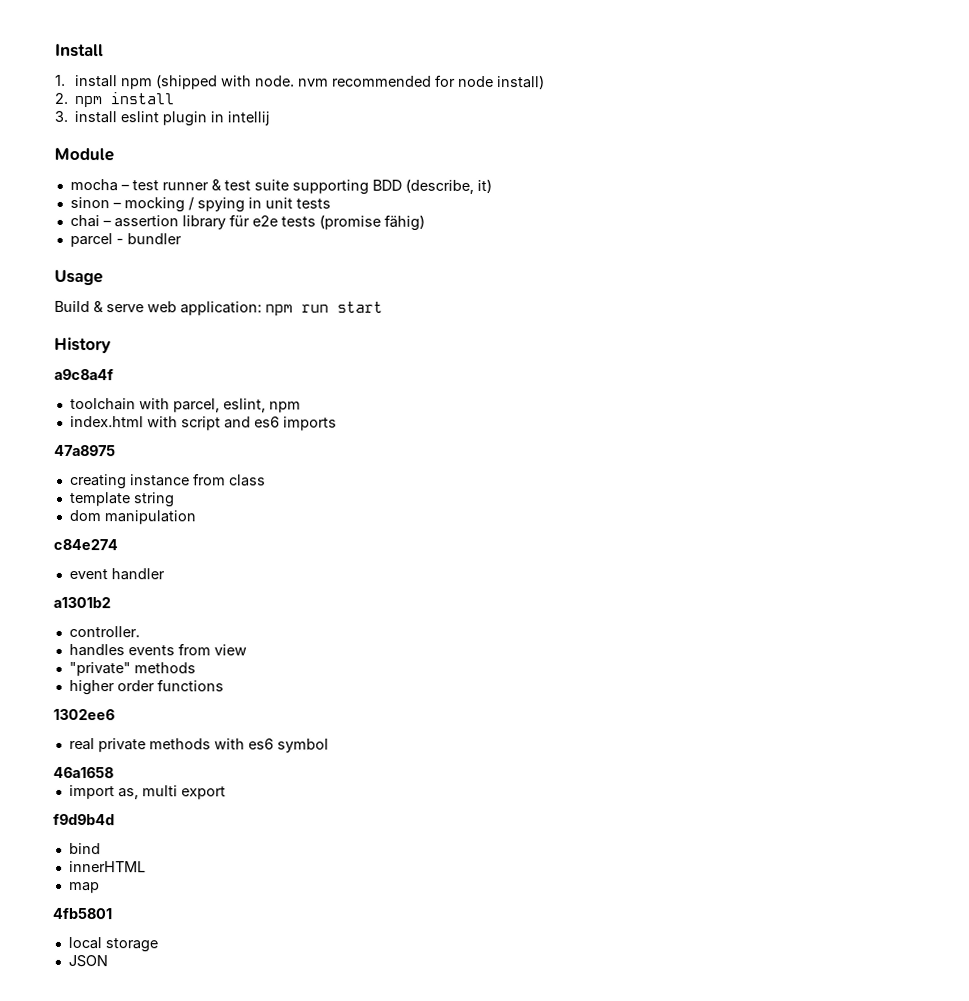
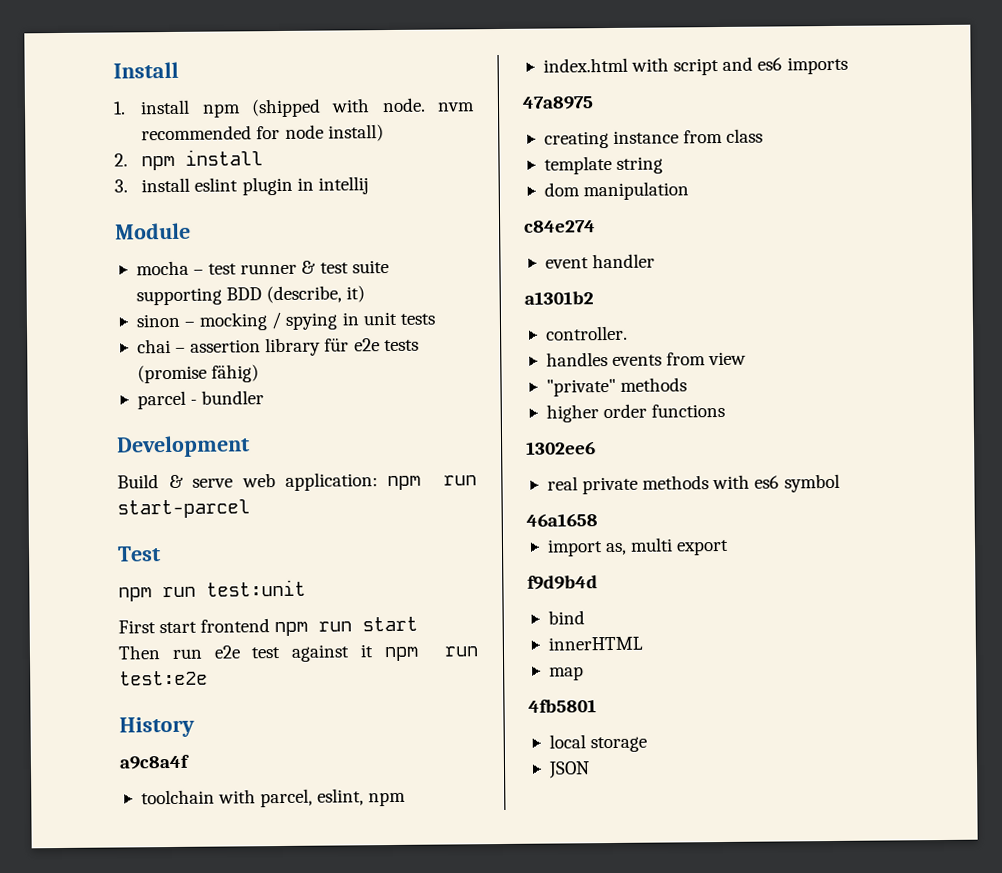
[54,269,103,286] Usage -> [116,435,250,458] Development
[337,301,383,313] start -> [117,499,250,519] [117,546,161,562] [118,579,306,602] [118,616,419,637] [118,644,478,662] [119,670,208,686] start-parcel // Test // npm run test:unit // First start frontend npm run start // Then run e2e test against it npm run test:e2e

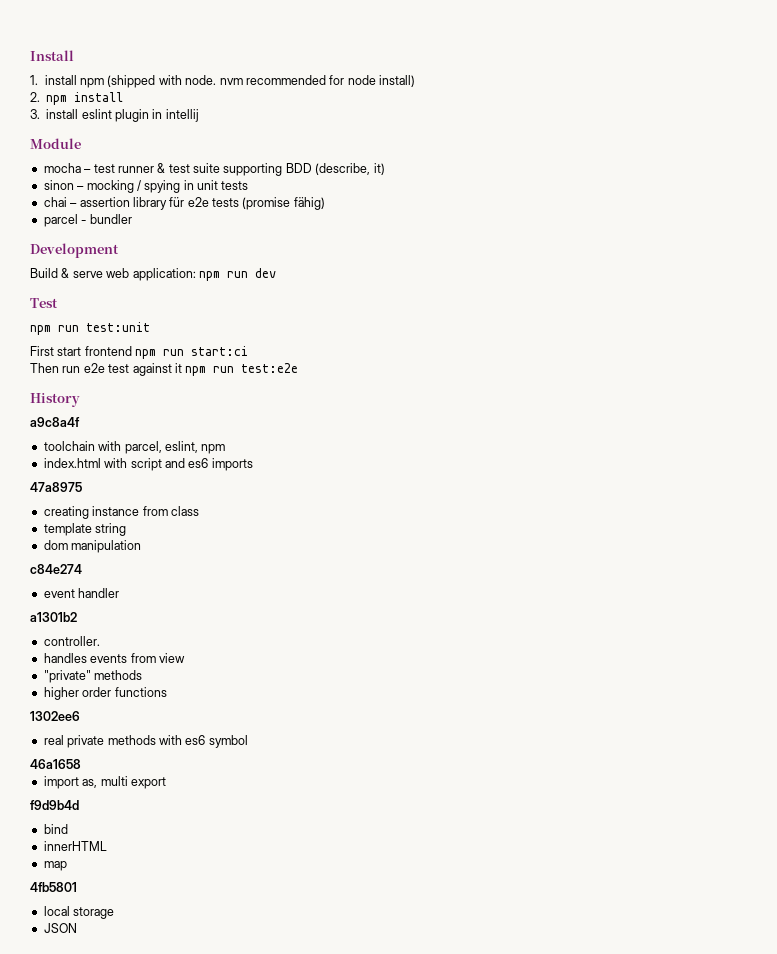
[117,499,250,519] start-parcel -> [254,268,276,278] dev
[362,616,419,632] start -> [191,346,249,356] start:ci

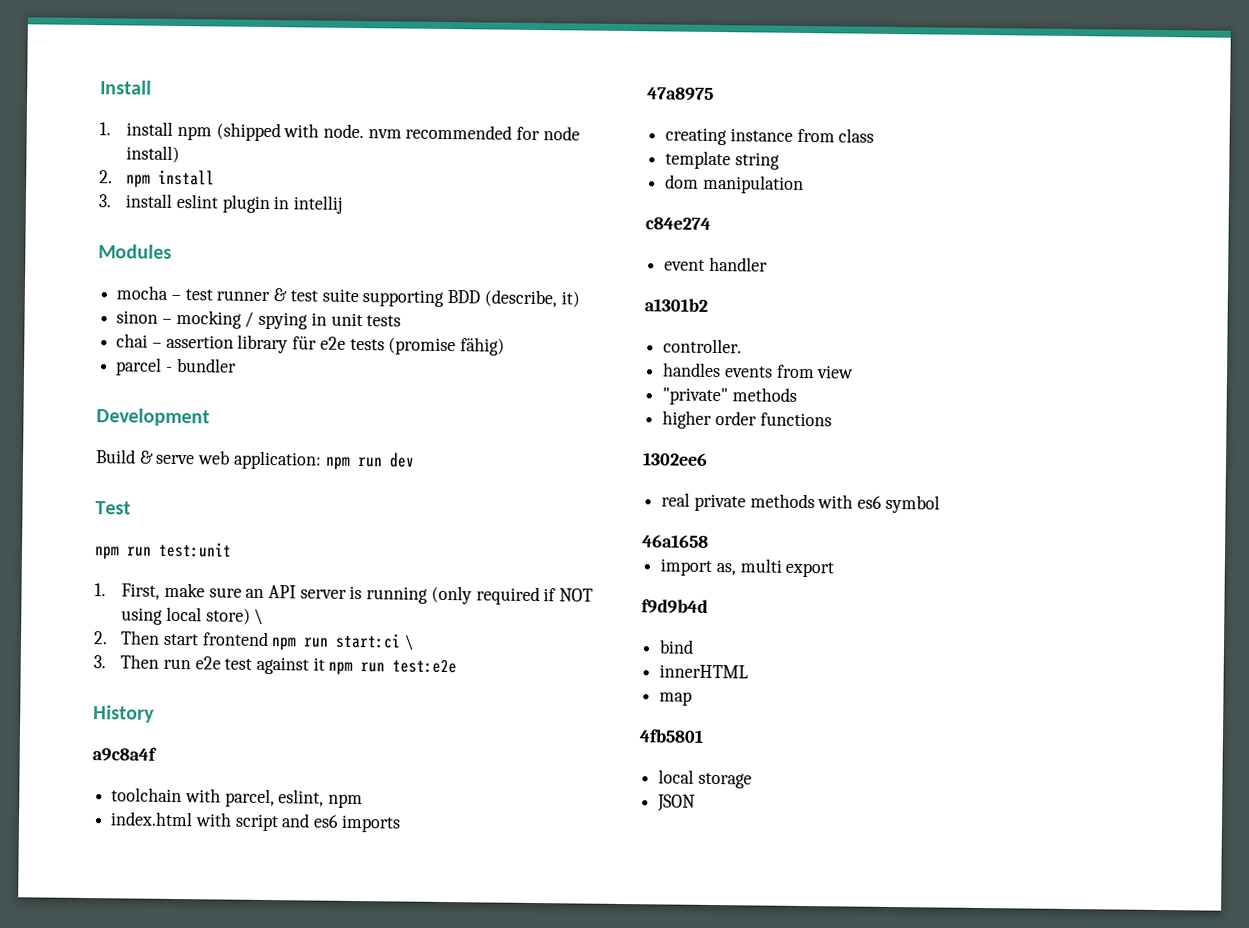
[30,138,81,149] Module -> [98,244,172,259] Modules
[30,346,54,356] First -> [94,582,594,606] [121,606,265,625] [93,630,161,645] 1. First, make sure an API server is running (only required if NOT using local store) \ // 2. Then
(249, 351) // -> [403,634,415,651] [93,655,106,669] \ // 3.

